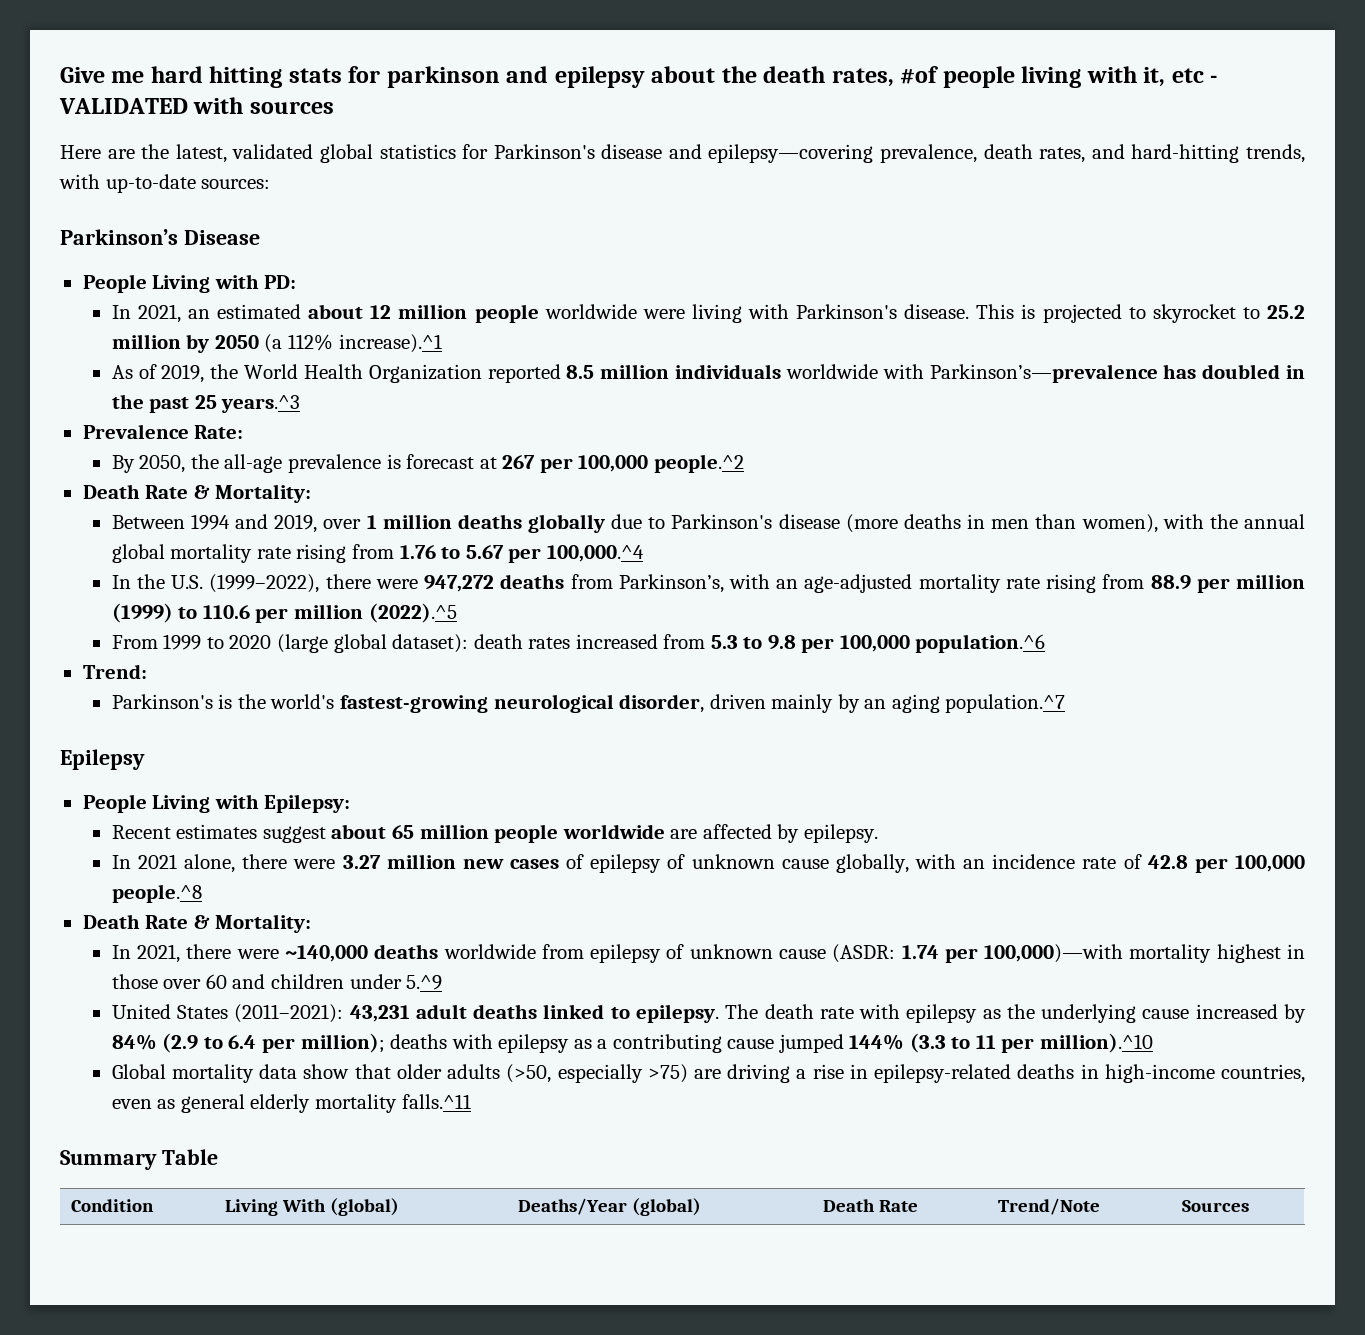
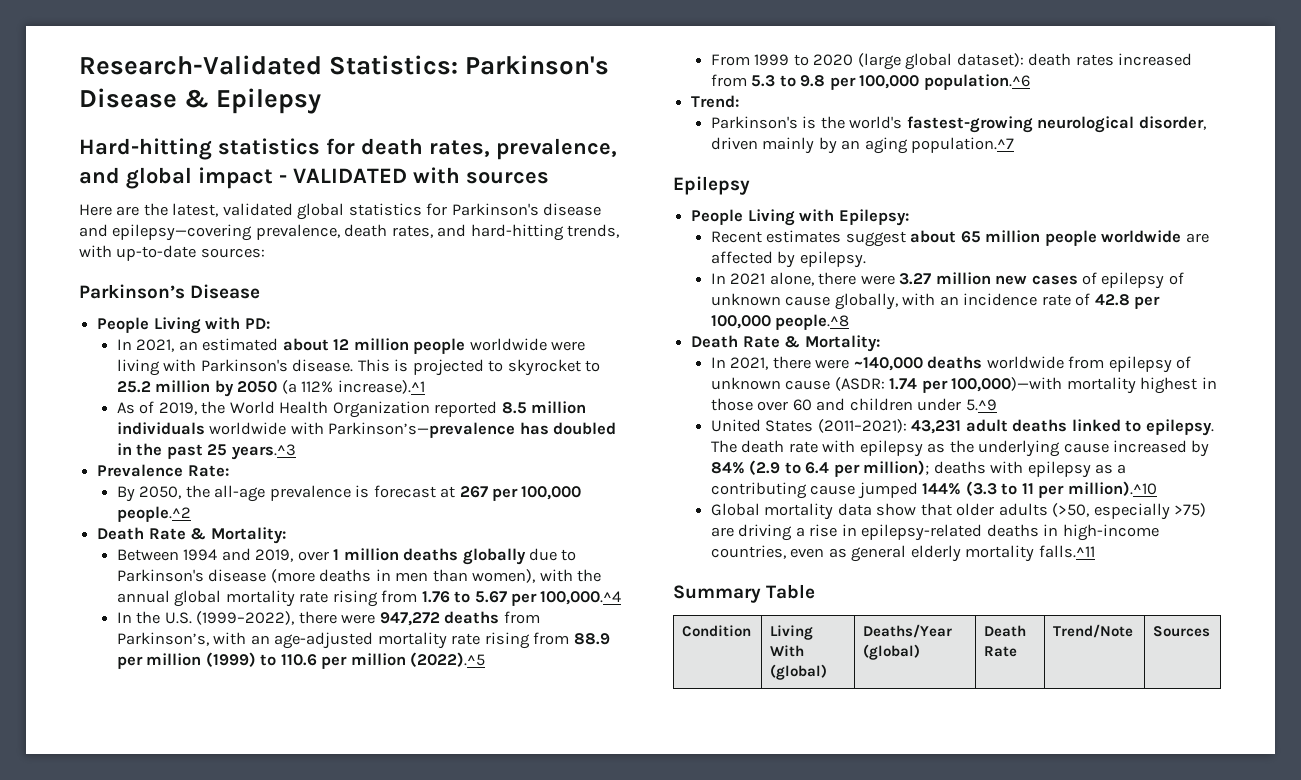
[60,66,1204,88] Give me hard hitting stats for parkinson and epilepsy about the death rates, #of people living with it, etc -> [79,55,610,75] [79,88,322,114] [79,138,617,160] [79,167,273,189] Research-Validated Statistics: Parkinson's Disease & Epilepsy // Hard-hitting statistics for death rates, prevalence, and global impact

